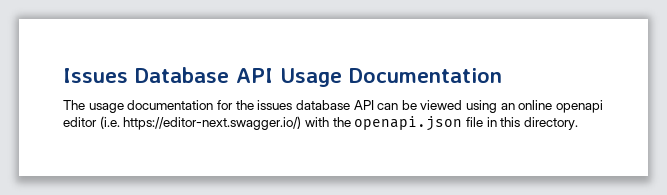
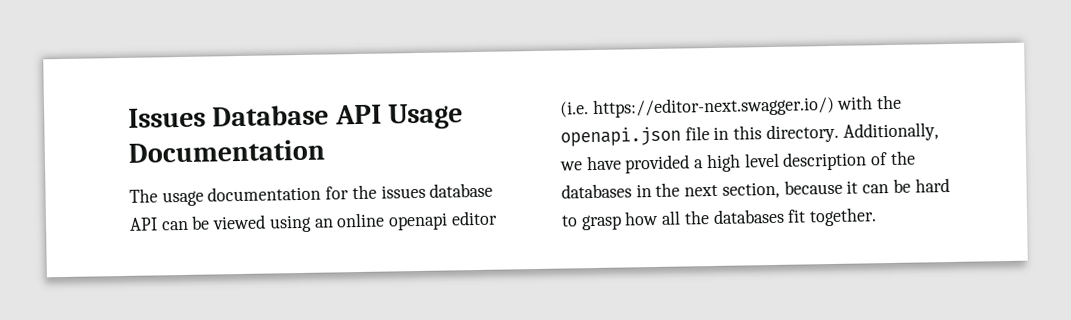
(578, 123) none -> [842,122,939,142] [560,150,916,174] [561,177,950,199] [561,207,878,231] Additionally, we have provided a high level description of the databases in the next section, because it can be hard to grasp how all the databases fit together.

